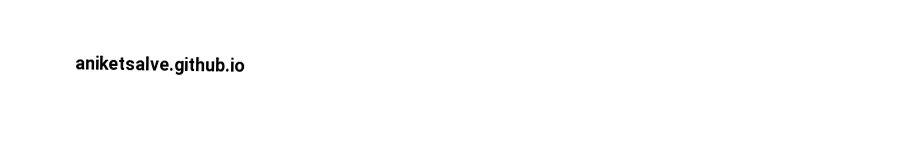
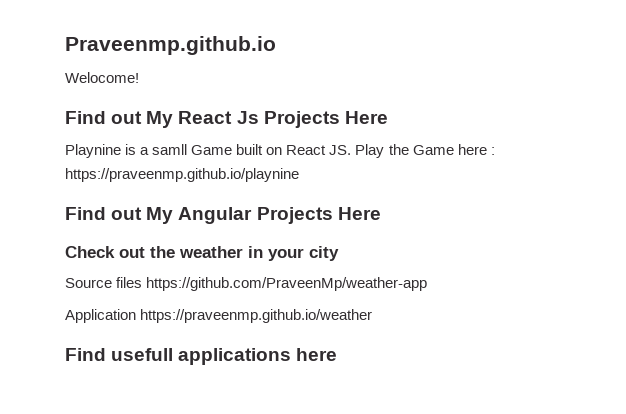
[74,55,246,76] aniketsalve.github.io -> [65,36,276,55] [65,72,139,83] [65,111,388,128] [65,144,495,158] [65,168,299,182] [65,207,381,224] [65,246,339,261] [65,277,428,291] [65,309,373,323] [65,348,338,365] Praveenmp.github.io // Welocome! // Find out My React Js Projects Here // Playnine is a samll Game built on React JS. Play the Game here : https://praveenmp.github.io/playnine // Find out My Angular Projects Here // Check out the weather in your city // Source files https://github.com/PraveenMp/weather-app // Application https://praveenmp.github.io/weather // Find usefull applications here

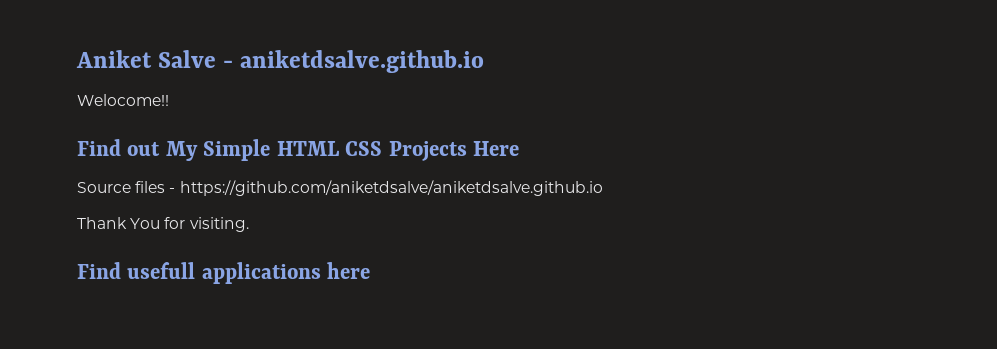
[65,36,276,55] [65,72,139,83] [65,111,388,128] [65,144,495,158] [65,168,299,182] [65,207,381,224] [65,246,339,261] [65,277,428,291] [65,309,373,323] Praveenmp.github.io // Welocome! // Find out My React Js Projects Here // Playnine is a samll Game built on React JS. Play the Game here : https://praveenmp.github.io/playnine // Find out My Angular Projects Here // Check out the weather in your city // Source files https://github.com/PraveenMp/weather-app // Application https://praveenmp.github.io/weather -> [76,50,485,73] [77,94,169,106] [77,139,520,161] [77,180,603,196] [77,217,249,232] Aniket Salve - aniketdsalve.github.io // Welocome!! // Find out My Simple HTML CSS Projects Here // Source files - https://github.com/aniketdsalve/aniketdsalve.github.io // Thank You for visiting.

